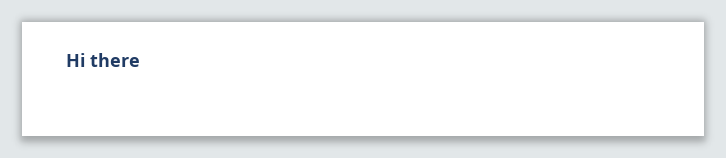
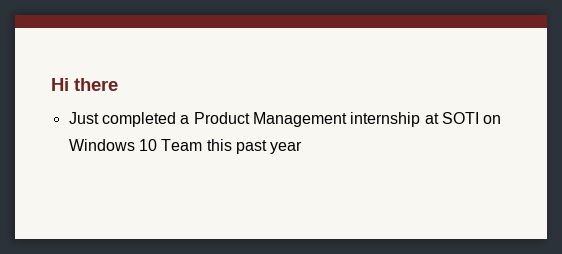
(140, 60) none -> [68,112,502,127] [68,139,303,154] // Just completed a Product Management internship at SOTI on Windows 10 Team this past year

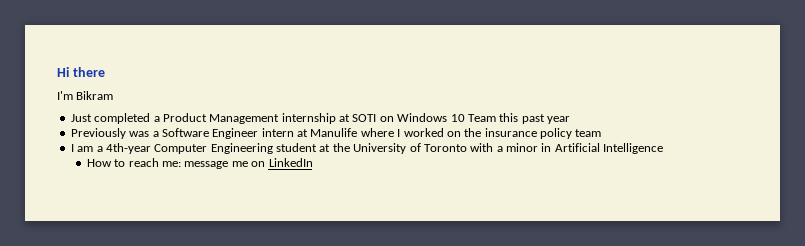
(118, 84) none -> [57,91,114,100] // I'm Bikram
(303, 147) none -> [70,128,602,139] [70,143,664,154] [86,158,313,169] // Previously was a Software Engineer intern at Manulife where I worked on the insurance policy team // I am a 4th-year Computer Engineering student at the University of Toronto with a minor in Artificial Intelligence // How to reach me: message me on LinkedIn

